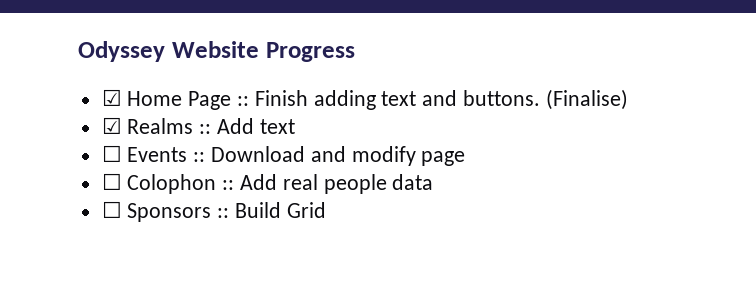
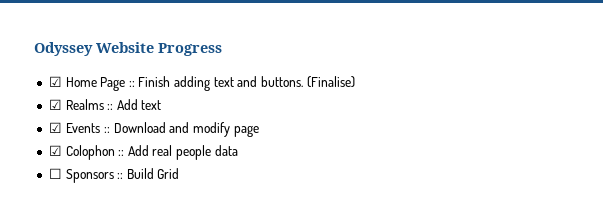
[101,145,122,162] ☐ -> [48,122,62,133] ☑
[101,173,122,190] ☐ -> [48,145,62,156] ☑

